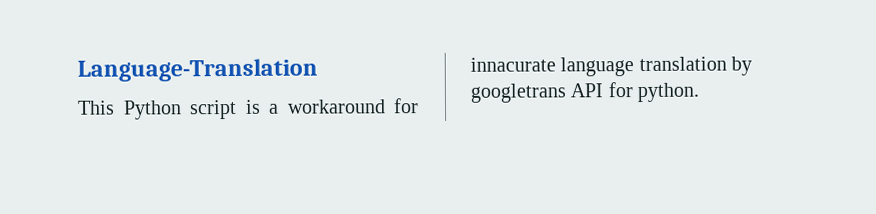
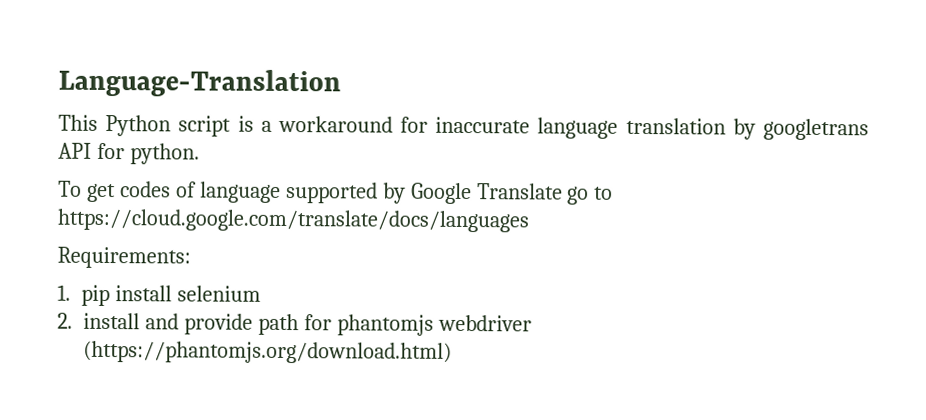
[470,57,556,72] innacurate -> [435,116,531,134] inaccurate
(700, 92) none -> [58,180,614,205] [57,208,529,233] [57,246,191,269] [57,284,262,307] [57,312,532,336] [83,340,452,364] // To get codes of language supported by Google Translate go to https://cloud.google.com/translate/docs/languages // Requirements: // 1. pip install selenium // 2. install and provide path for phantomjs webdriver (https://phantomjs.org/download.html)

